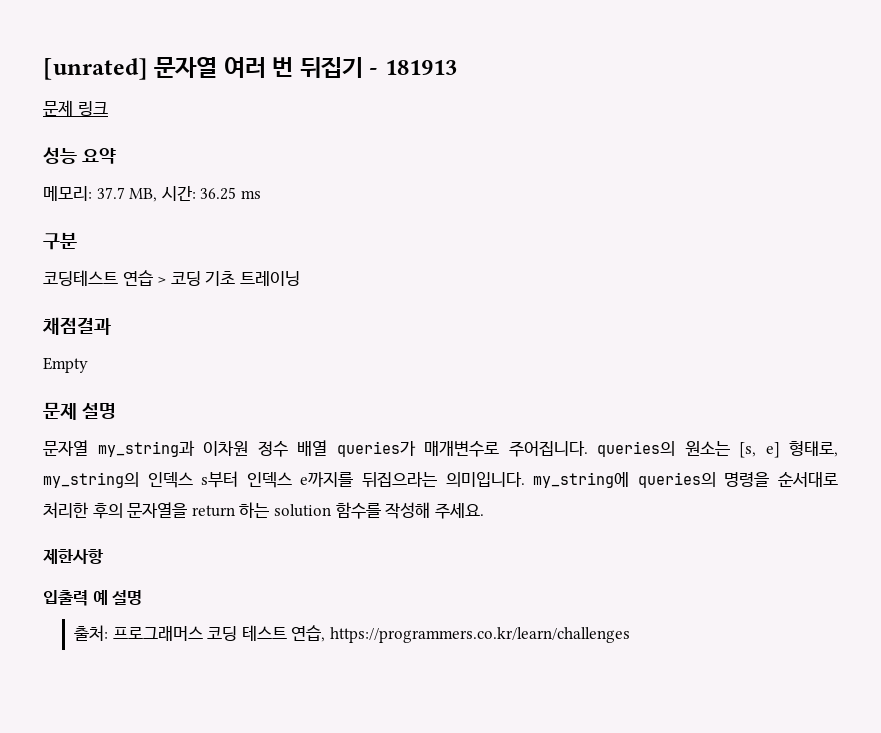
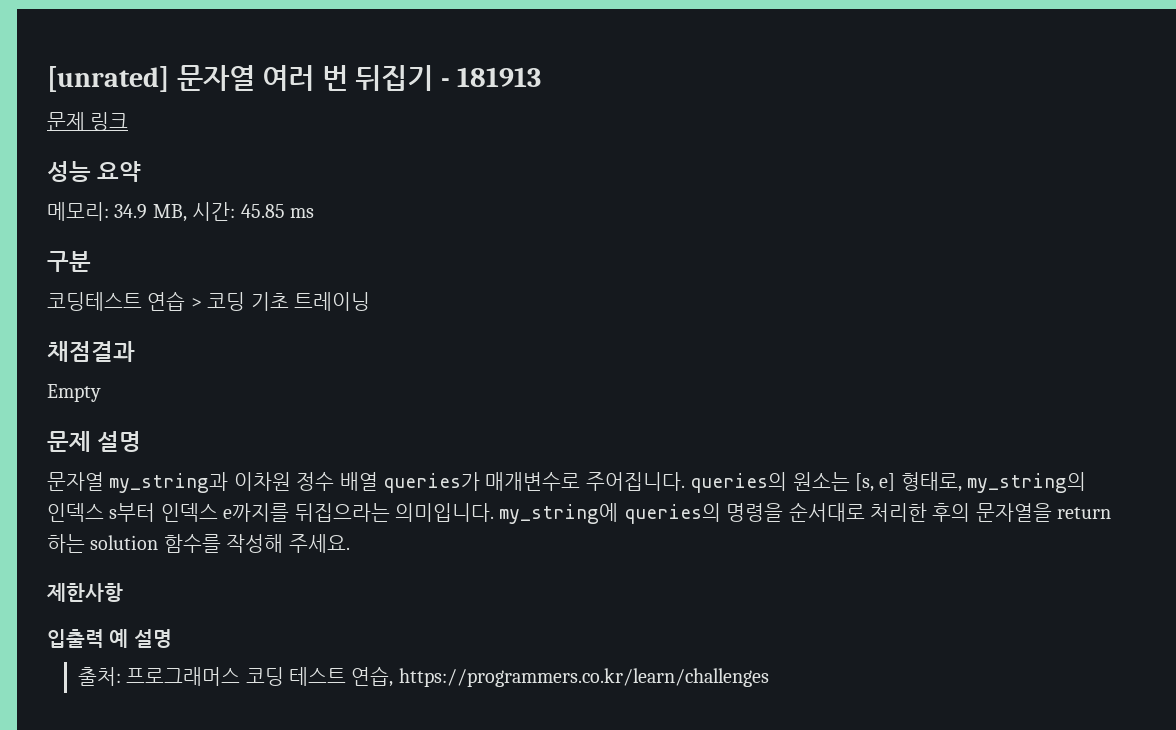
[96,187,125,199] 37.7 -> [114,204,148,219] 34.9
[200,187,237,200] 36.25 -> [240,204,285,218] 45.85

